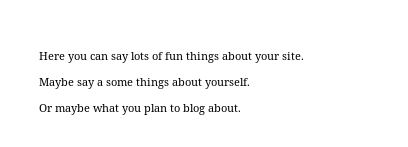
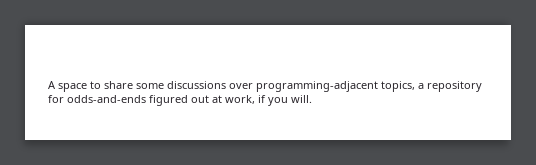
[39,52,304,63] [39,78,250,89] [39,104,241,115] Here you can say lots of fun things about your site. // Maybe say a some things about yourself. // Or maybe what you plan to blog about. -> [48,81,482,92] [48,95,312,106] A space to share some discussions over programming-adjacent topics, a repository for odds-and-ends figured out at work, if you will.

